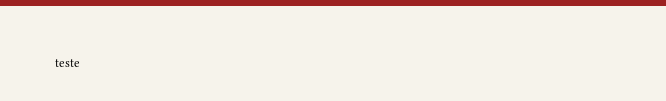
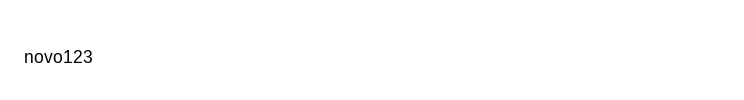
[55,59,80,67] teste -> [24,50,93,63] novo123

